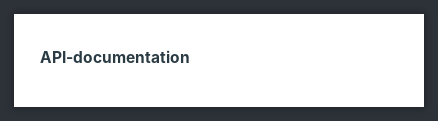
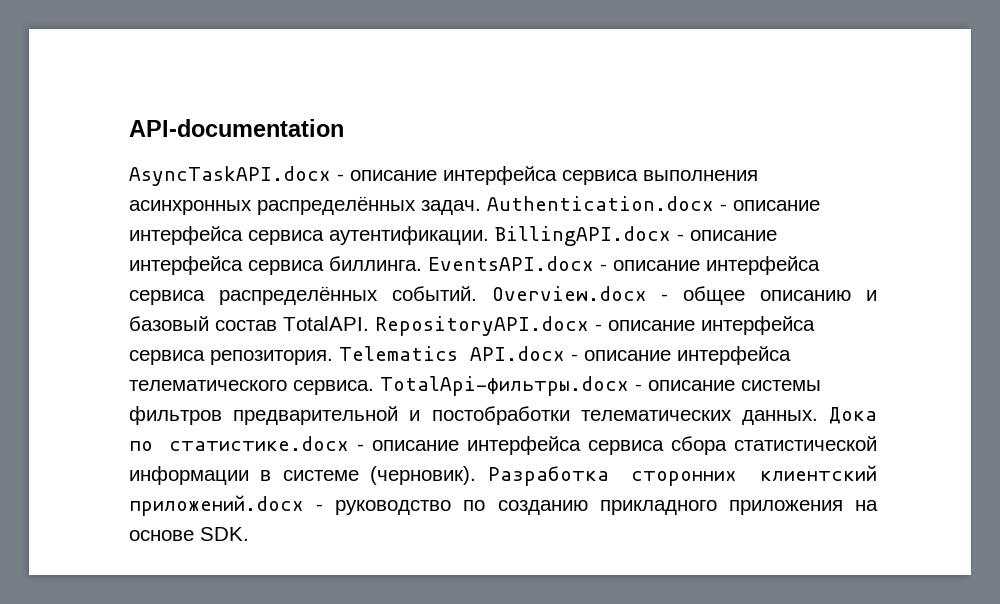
(190, 56) none -> [129,166,758,186] [129,196,820,215] [129,226,777,246] [129,256,820,275] [129,286,878,305] [129,316,815,336] [129,346,791,365] [129,376,821,396] [129,406,877,425] [129,436,877,455] [129,465,877,486] [129,495,878,516] [129,527,249,541] // AsyncTaskAPI.docx - описание интерфейса сервиса выполнения асинхронных распределённых задач. Authentication.docx - описание интерфейса сервиса аутентификации. BillingAPI.docx - описание интерфейса сервиса биллинга. EventsAPI.docx - описание интерфейса сервиса распределённых событий. Overview.docx - общее описанию и базовый состав TotalAPI. RepositoryAPI.docx - описание интерфейса сервиса репозитория. Telematics API.docx - описание интерфейса телематического сервиса. TotalApi-фильтры.docx - описание системы фильтров предварительной и постобработки телематических данных. Дока по статистике.docx - описание интерфейса сервиса сбора статистической информации в системе (черновик). Разработка сторонних клиентский приложений.docx - руководство по созданию прикладного приложения на основе SDK.

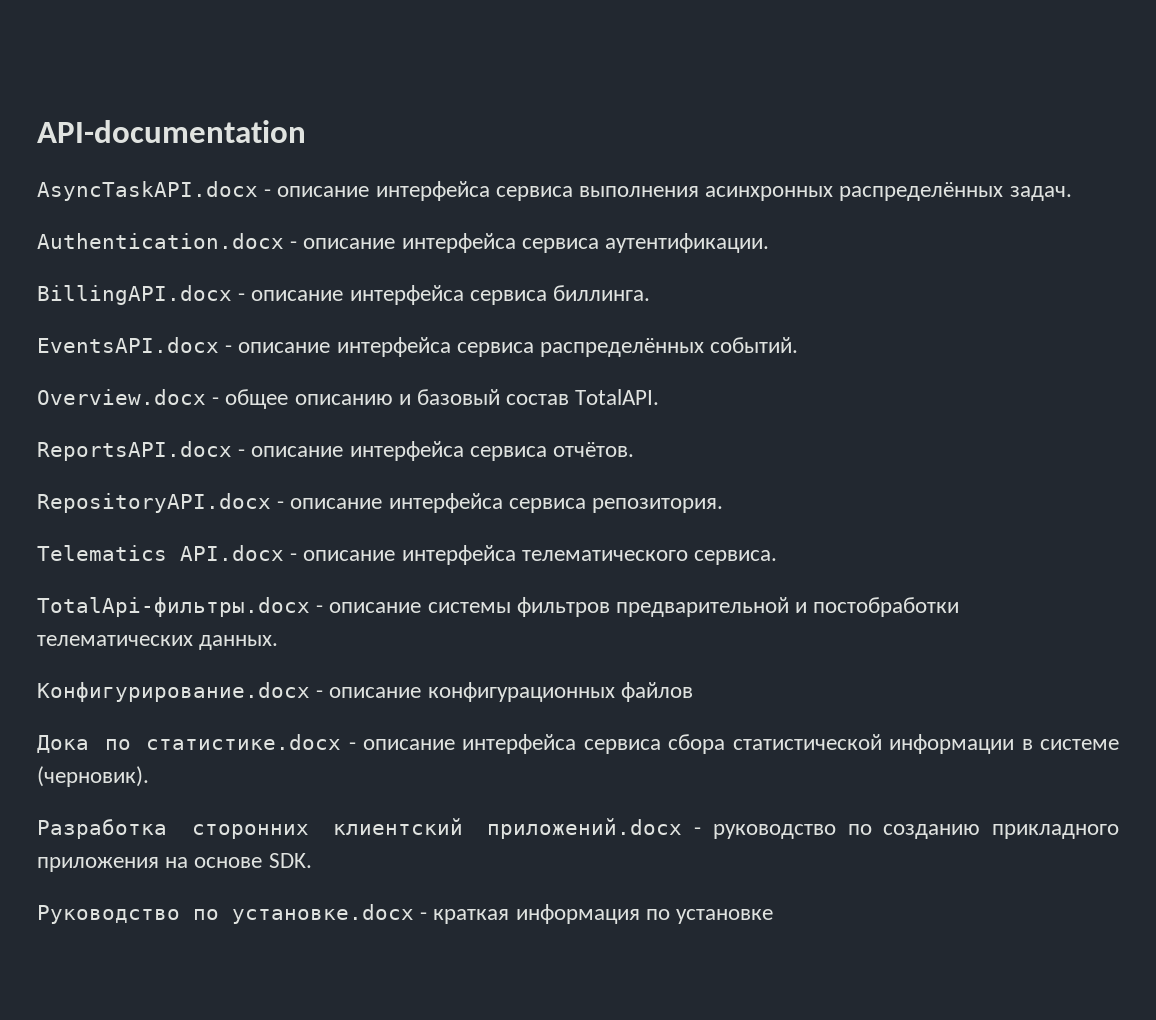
(481, 207) none -> (1072, 193) //
(489, 235) none -> (770, 243) //
(422, 263) none -> (651, 293) //
(477, 293) none -> (799, 345) //
(369, 323) none -> [37,441,635,461] // ReportsAPI.docx - описание интерфейса сервиса отчётов. //
(333, 357) none -> (724, 505) //
(374, 387) none -> (778, 557) //
(818, 417) none -> [37,682,693,702] // Конфигурирование.docx - описание конфигурационных файлов //
(477, 475) none -> (149, 776) //
(249, 534) none -> [37,904,774,924] // Руководство по установке.docx - краткая информация по установке

